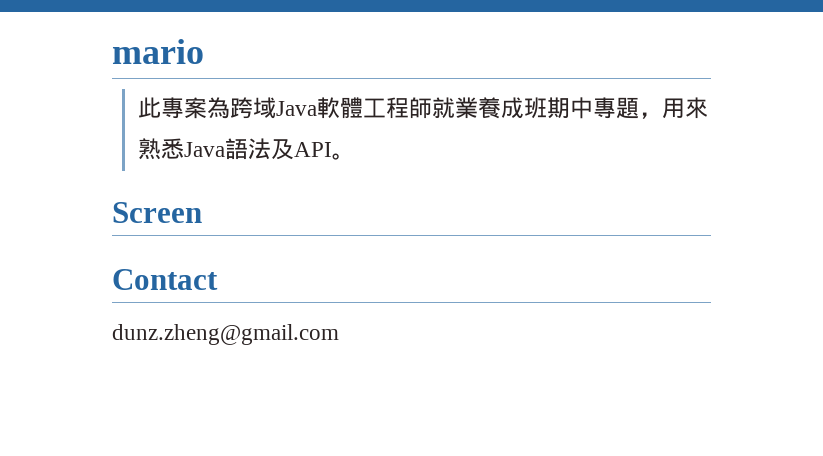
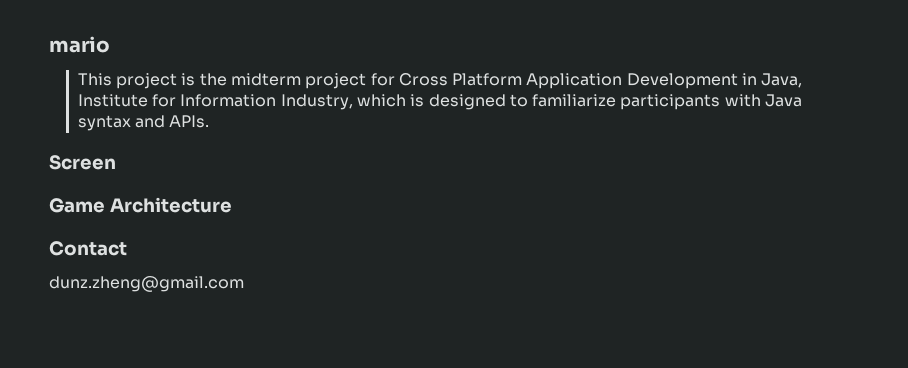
[138,97,709,119] [138,138,356,160] 此專案為跨域Java軟體工程師就業養成班期中專題，用來熟悉Java語法及API。 -> [77,73,803,89] [77,94,803,110] [77,115,210,131] This project is the midterm project for Cross Platform Application Development in Java, Institute for Information Industry, which is designed to familiarize participants with Java syntax and APIs.
(202, 212) none -> [49,197,232,213] // Game Architecture

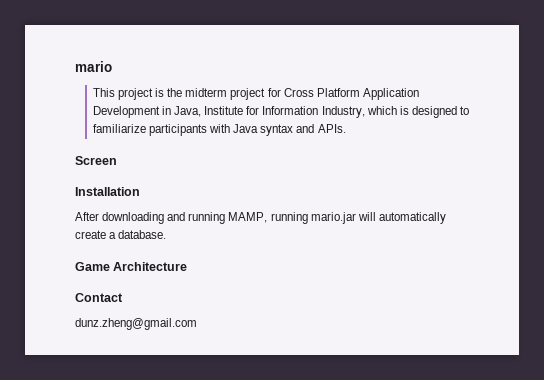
(116, 162) none -> [75,187,140,196] [75,212,446,224] [75,230,167,239] // Installation // After downloading and running MAMP, running mario.jar will automatically create a database.

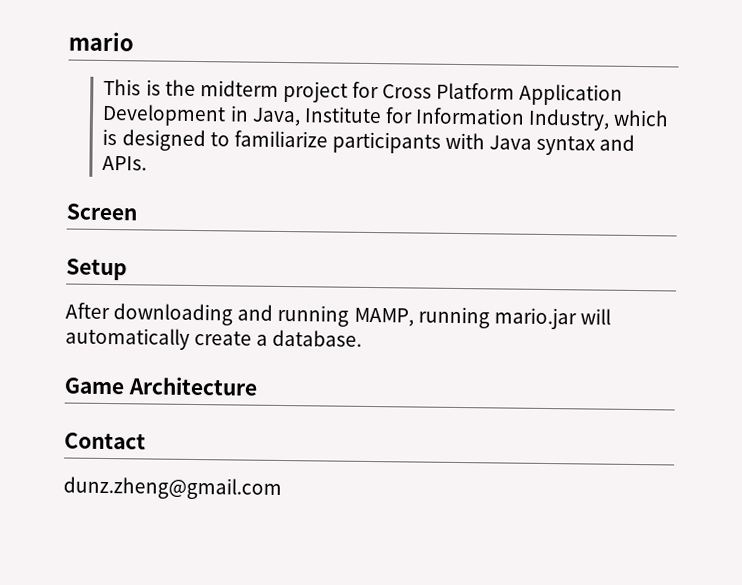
[118,88,154,100] project -> (142, 87) none
[75,187,140,196] Installation -> [66,258,128,281] Setup

